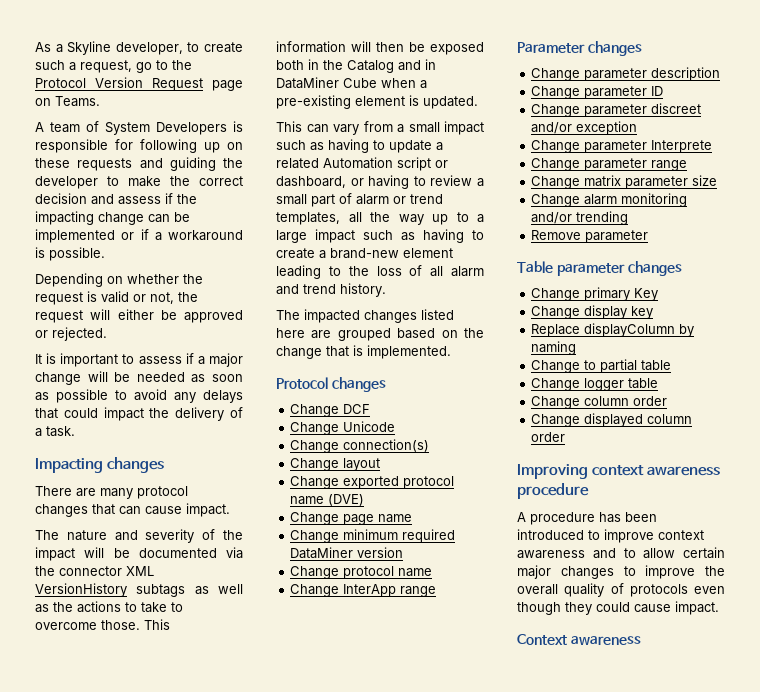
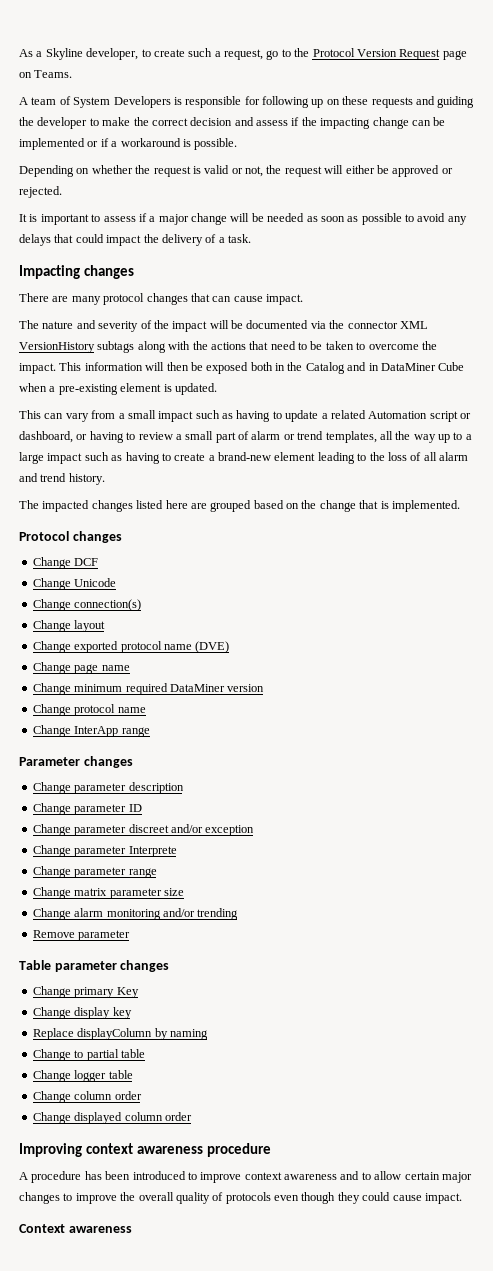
[194,584,243,595] [35,601,183,613] [35,620,140,630] as well as the actions to take to overcome those. -> [137,341,437,353] [19,363,56,374] along with the actions that need to be taken to overcome the impact.

